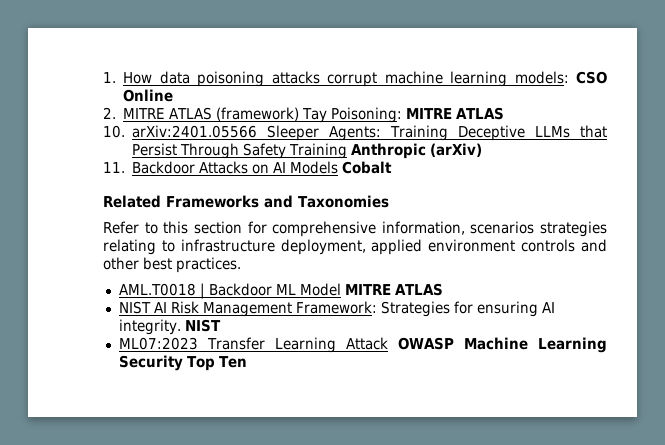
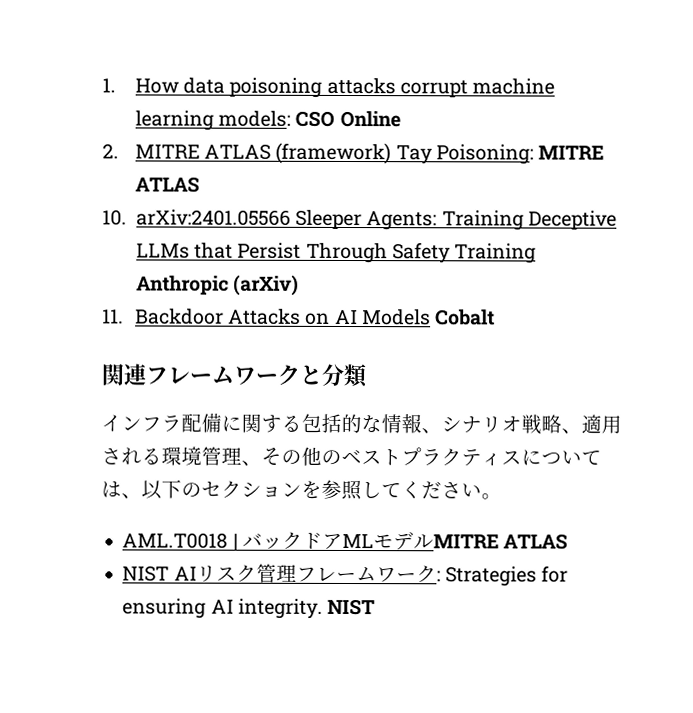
[103,195,389,208] [103,221,607,237] [103,239,607,255] [103,257,241,273] [118,283,443,299] [118,301,377,317] Related Frameworks and Taxonomies // Refer to this section for comprehensive information, scenarios strategies relating to infrastructure deployment, applied environment controls and other best practices. // AML.T0018 | Backdoor ML Model MITRE ATLAS // NIST AI Risk Management Framework: -> [101,363,367,388] [101,413,622,435] [101,446,602,467] [101,479,502,501] [122,531,569,551] [122,563,441,583] 関連フレームワークと分類 // インフラ配備に関する包括的な情報、シナリオ戦略、適用される環境管理、その他のベストプラクティスについては、以下のセクションを参照してください。 // AML.T0018 | バックドアMLモデルMITRE ATLAS // NIST AIリスク管理フレームワーク:
[118,337,607,353] [118,355,247,371] // ML07:2023 Transfer Learning Attack OWASP Machine Learning Security Top Ten -> (376, 607) none

